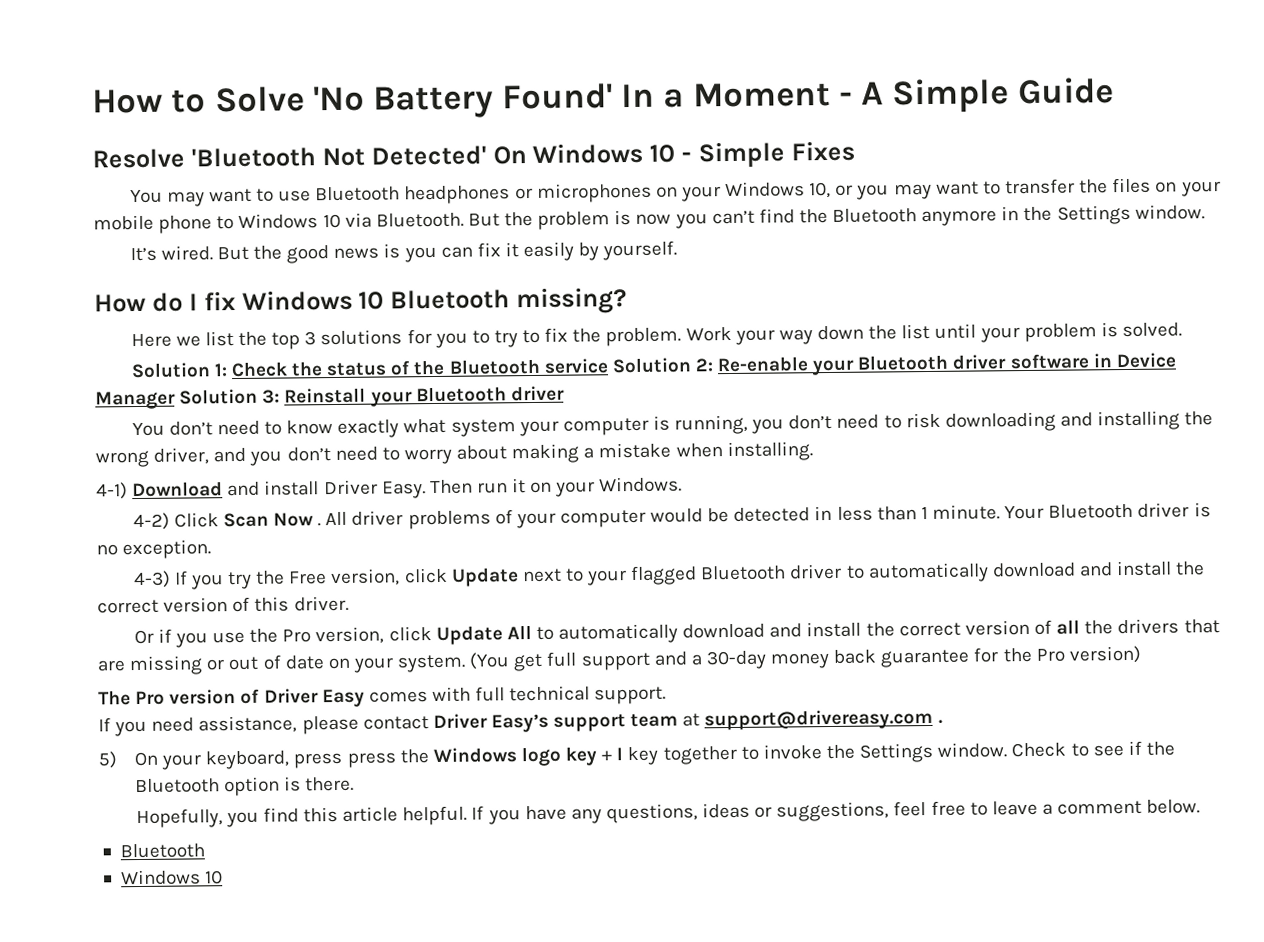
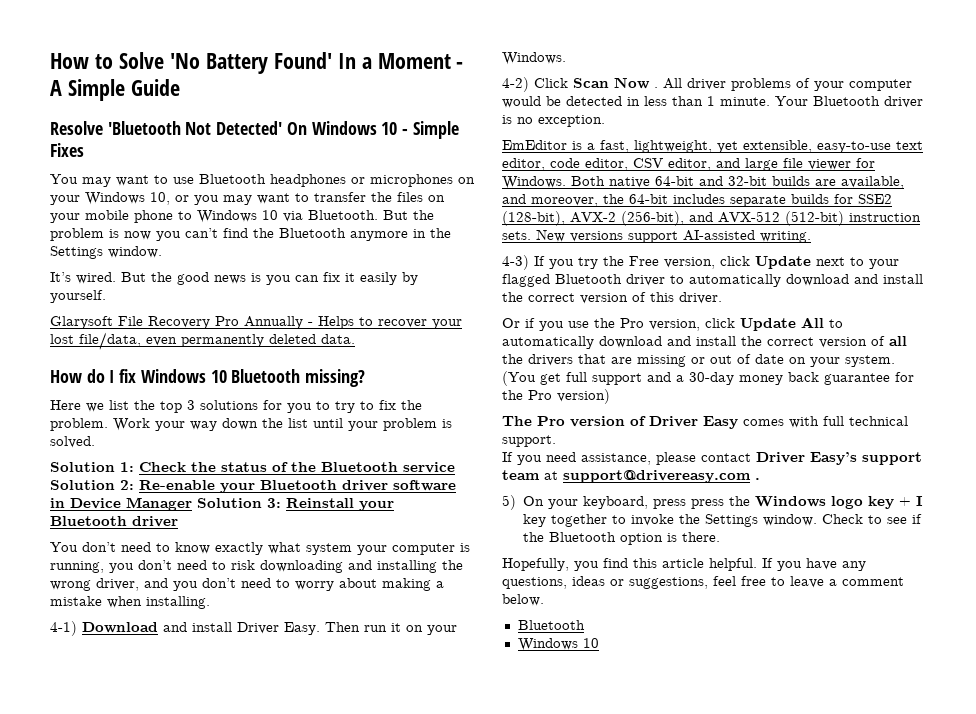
(678, 250) none -> [50,316,462,329] [50,332,355,350] // Glarysoft File Recovery Pro Annually - Helps to recover your lost file/data, even permanently deleted data.
(212, 549) none -> [502,140,923,153] [502,158,875,171] [502,176,904,189] [502,194,892,207] [502,211,921,226] [502,229,811,243] // EmEditor is a fast, lightweight, yet extensible, easy-to-use text editor, code editor, CSV editor, and large file viewer for Windows. Both native 64-bit and 32-bit builds are available, and moreover, the 64-bit includes separate builds for SSE2 (128-bit), AVX-2 (256-bit), and AVX-512 (512-bit) instruction sets. New versions support AI-assisted writing.

